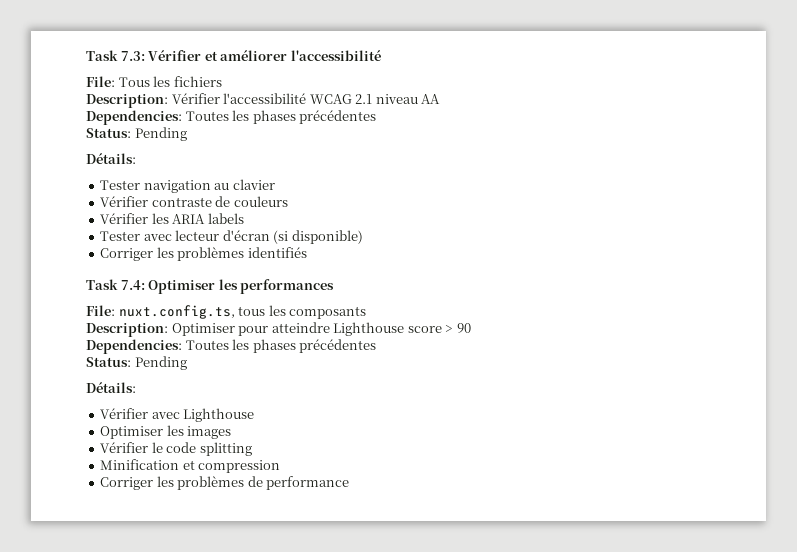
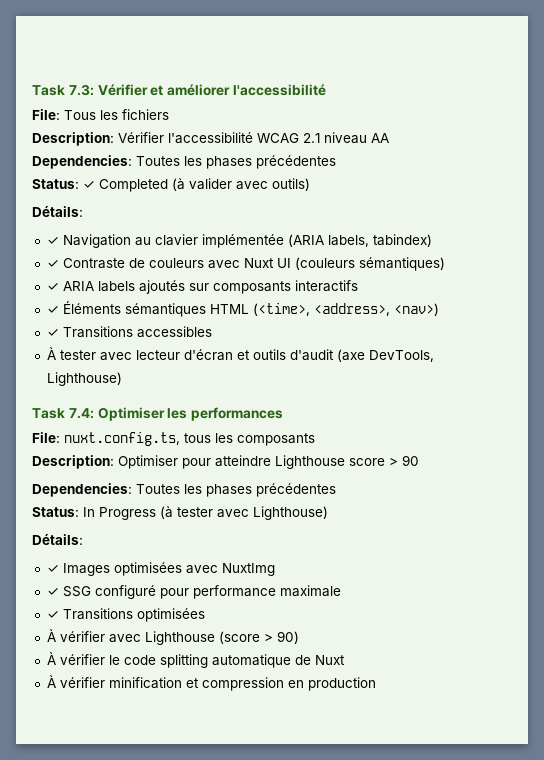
[134,127,187,141] [86,153,136,164] [100,180,211,193] Pending // Détails: // Tester navigation -> [83,178,310,192] [32,206,83,217] [46,234,131,248] ✓ Completed (à valider avec outils) // Détails: // ✓ Navigation
[100,196,288,207] [100,213,244,224] [100,230,363,244] [100,247,307,261] // Vérifier contraste de couleurs // Vérifier les ARIA labels // Tester avec lecteur d'écran (si disponible) // Corriger les problèmes identifiés -> [201,234,432,248] [46,257,445,271] [46,280,358,294] [46,301,439,317] [46,326,212,338] [46,347,434,362] [46,372,122,386] implémentée (ARIA labels, tabindex) // ✓ Contraste de couleurs avec Nuxt UI (couleurs sémantiques) // ✓ ARIA labels ajoutés sur composants interactifs // ✓ Éléments sémantiques HTML (<time>, <address>, <nav>) // ✓ Transitions accessibles // À tester avec lecteur d'écran et outils d'audit (axe DevTools, Lighthouse)
[134,356,187,370] [86,382,136,393] [100,408,255,422] [100,425,232,439] [100,442,252,456] [100,459,281,473] [100,476,350,490] Pending // Détails: // Vérifier avec Lighthouse // Optimiser les images // Vérifier le code splitting // Minification et compression // Corriger les problèmes de performance -> [83,506,328,520] [32,534,83,545] [46,562,275,576] [46,585,341,599] [46,608,205,622] [46,629,299,645] [46,652,345,668] [46,675,376,691] In Progress (à tester avec Lighthouse) // Détails: // ✓ Images optimisées avec NuxtImg // ✓ SSG configuré pour performance maximale // ✓ Transitions optimisées // À vérifier avec Lighthouse (score > 90) // À vérifier le code splitting automatique de Nuxt // À vérifier minification et compression en production

